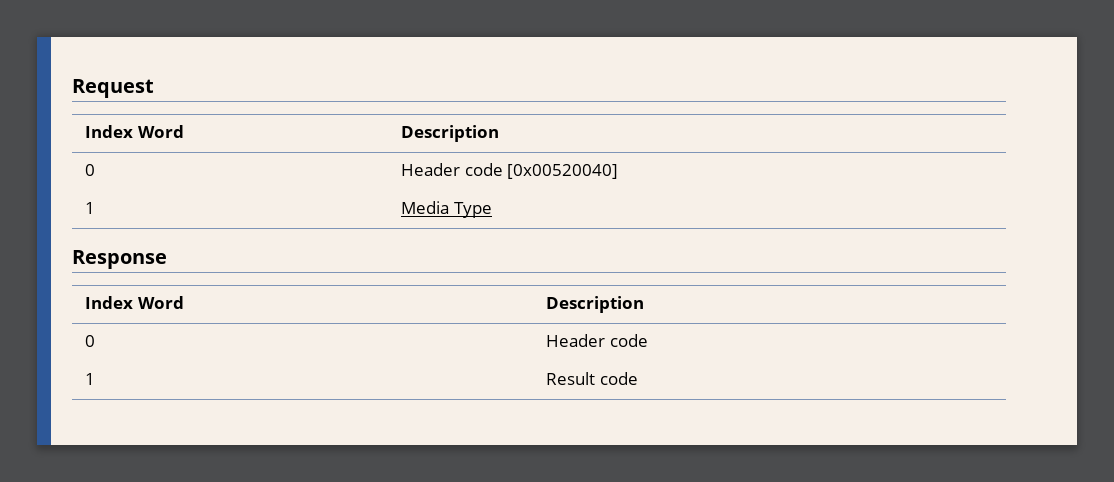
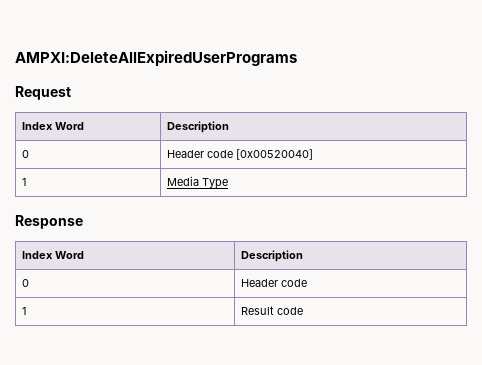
(72, 88) none -> [15,50,297,66] AMPXI:DeleteAllExpiredUserPrograms //

